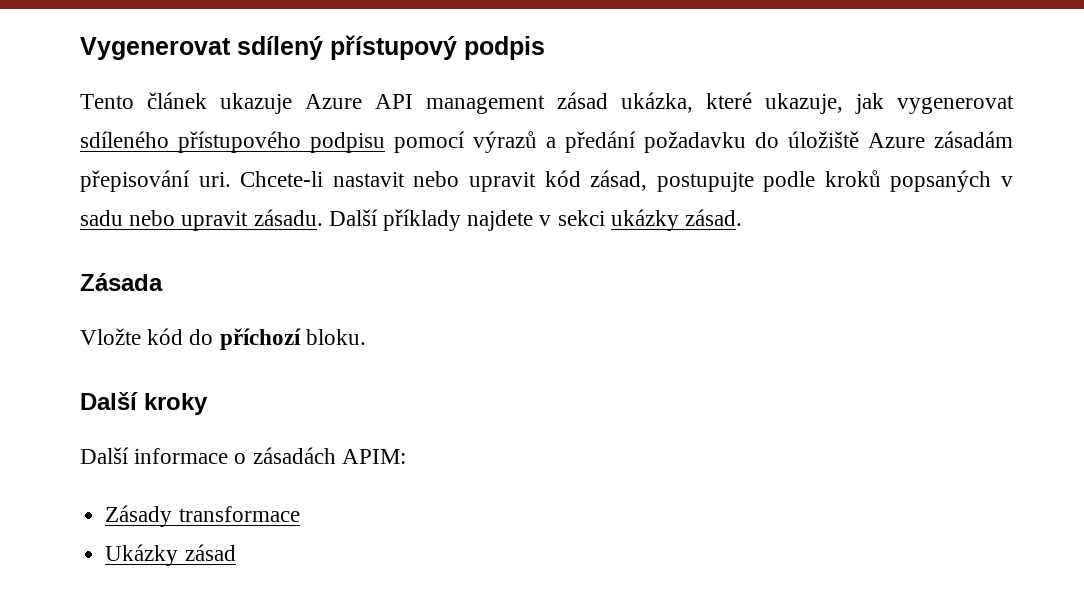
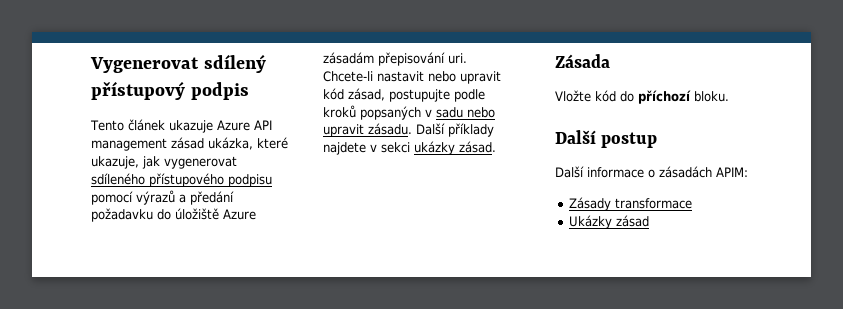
[144,393,208,415] kroky -> [601,132,658,148] postup

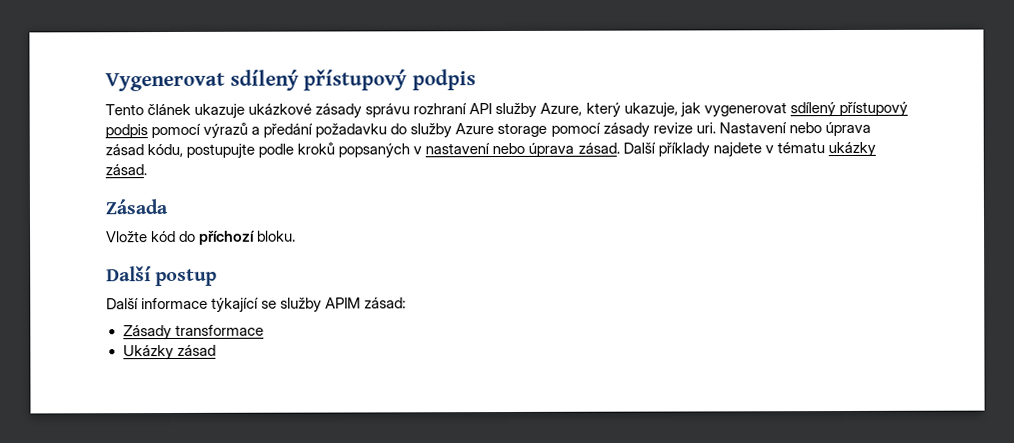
[216,120,272,131] [91,137,288,151] [91,156,237,169] [91,173,272,187] Azure API management zásad ukázka, které ukazuje, jak vygenerovat sdíleného přístupového podpisu -> [248,101,908,119] [105,124,148,139] ukázkové zásady správu rozhraní API služby Azure, který ukazuje, jak vygenerovat sdílený přístupový podpis
[175,208,256,220] [323,52,467,66] [323,71,501,84] [323,88,385,101] úložiště Azure zásadám přepisování uri. Chcete-li nastavit nebo upravit kód zásad, -> [410,121,871,139] [105,143,184,158] služby Azure storage pomocí zásady revize uri. Nastavení nebo úprava zásad kódu,
[436,107,495,118] [323,123,412,137] sadu nebo upravit zásadu. -> [425,142,620,157] nastavení nebo úprava zásad.
[381,142,410,153] sekci -> [776,142,825,154] tématu
[648,166,748,178] o zásadách APIM: -> [211,297,407,313] týkající se služby APIM zásad:

